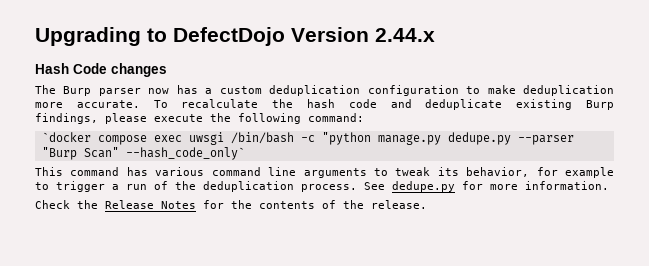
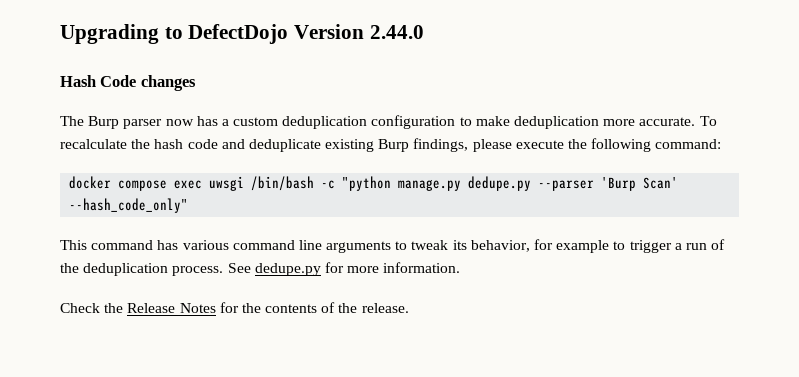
[375,28,435,42] 2.44.x -> [369,25,424,39] 2.44.0
[41,132,91,142] `docker -> [69,176,112,189] docker
[41,147,245,160] "Burp Scan" --hash_code_only` -> [601,177,679,191] [69,198,189,213] 'Burp Scan' --hash_code_only"

